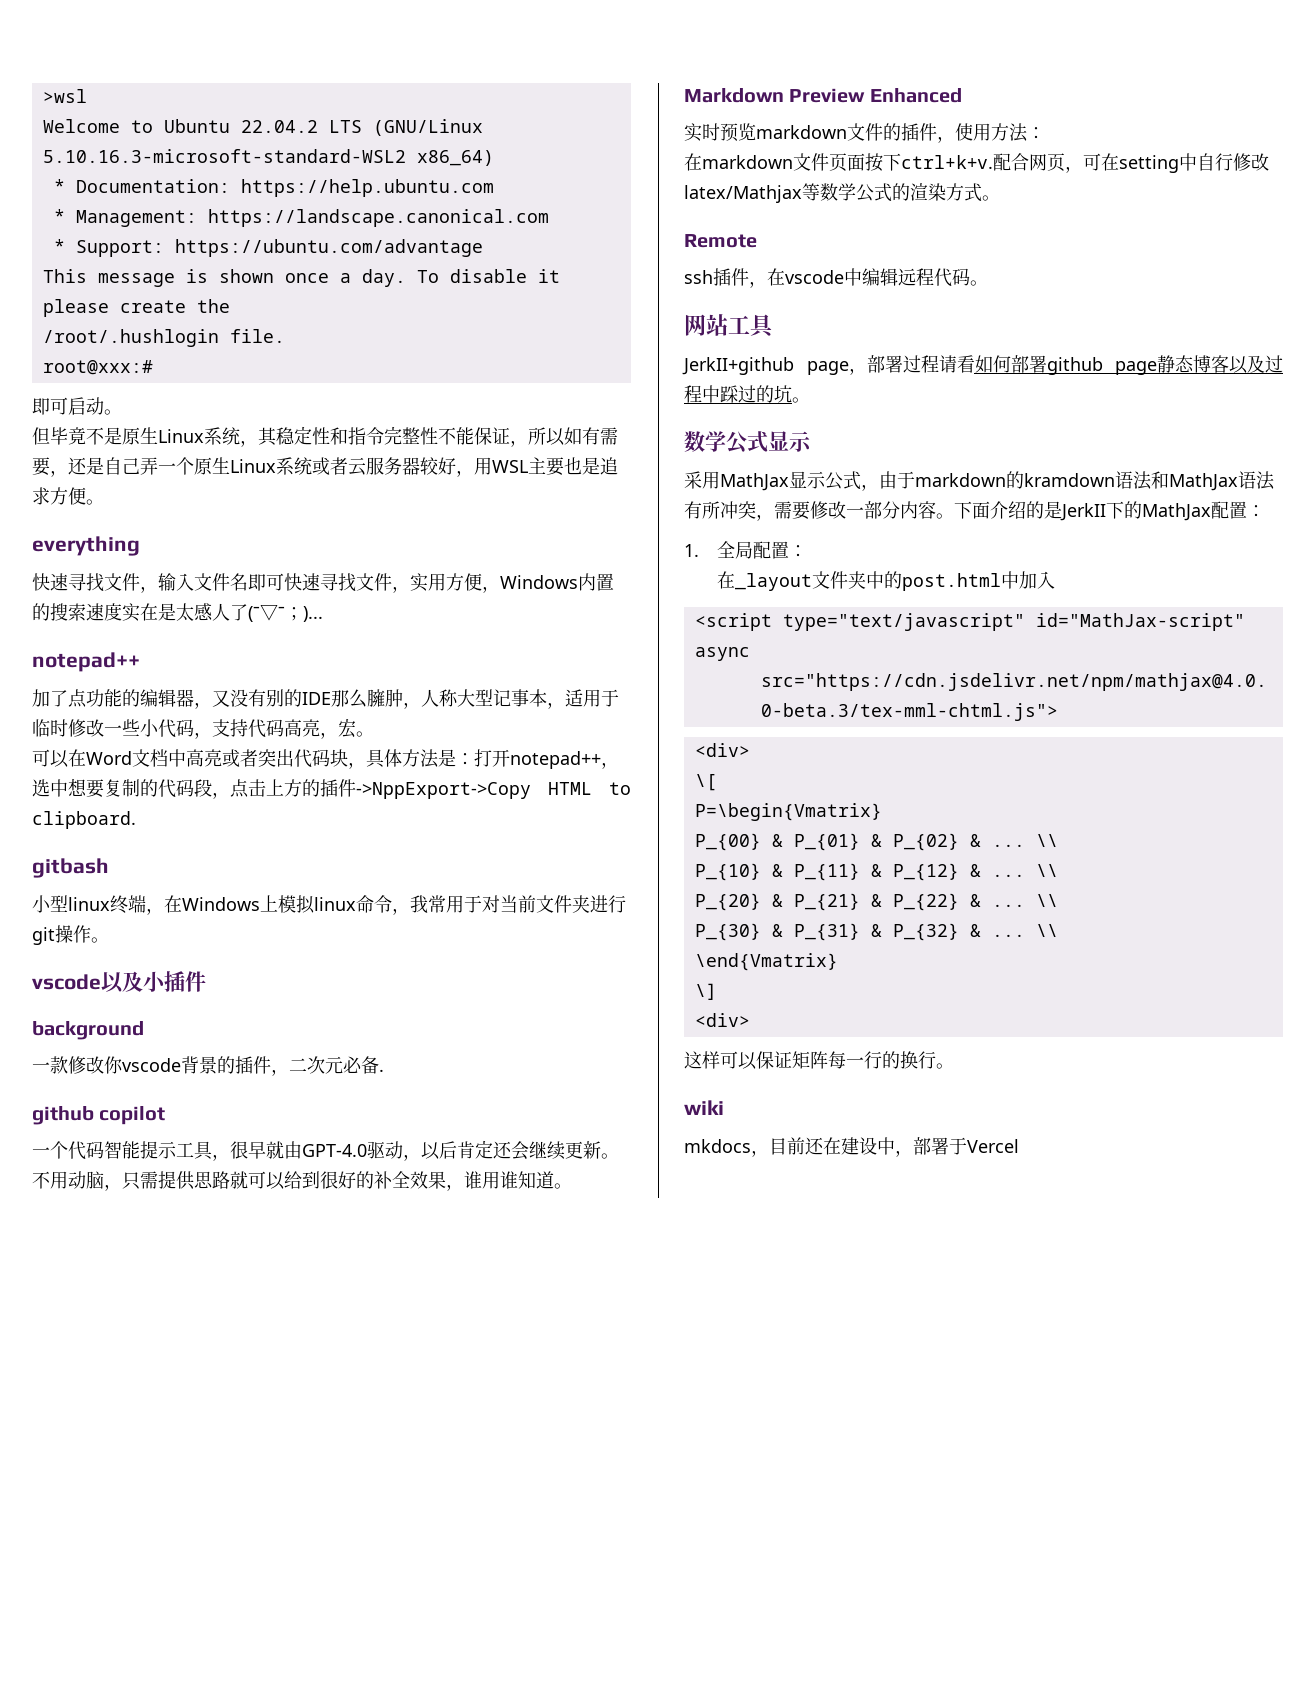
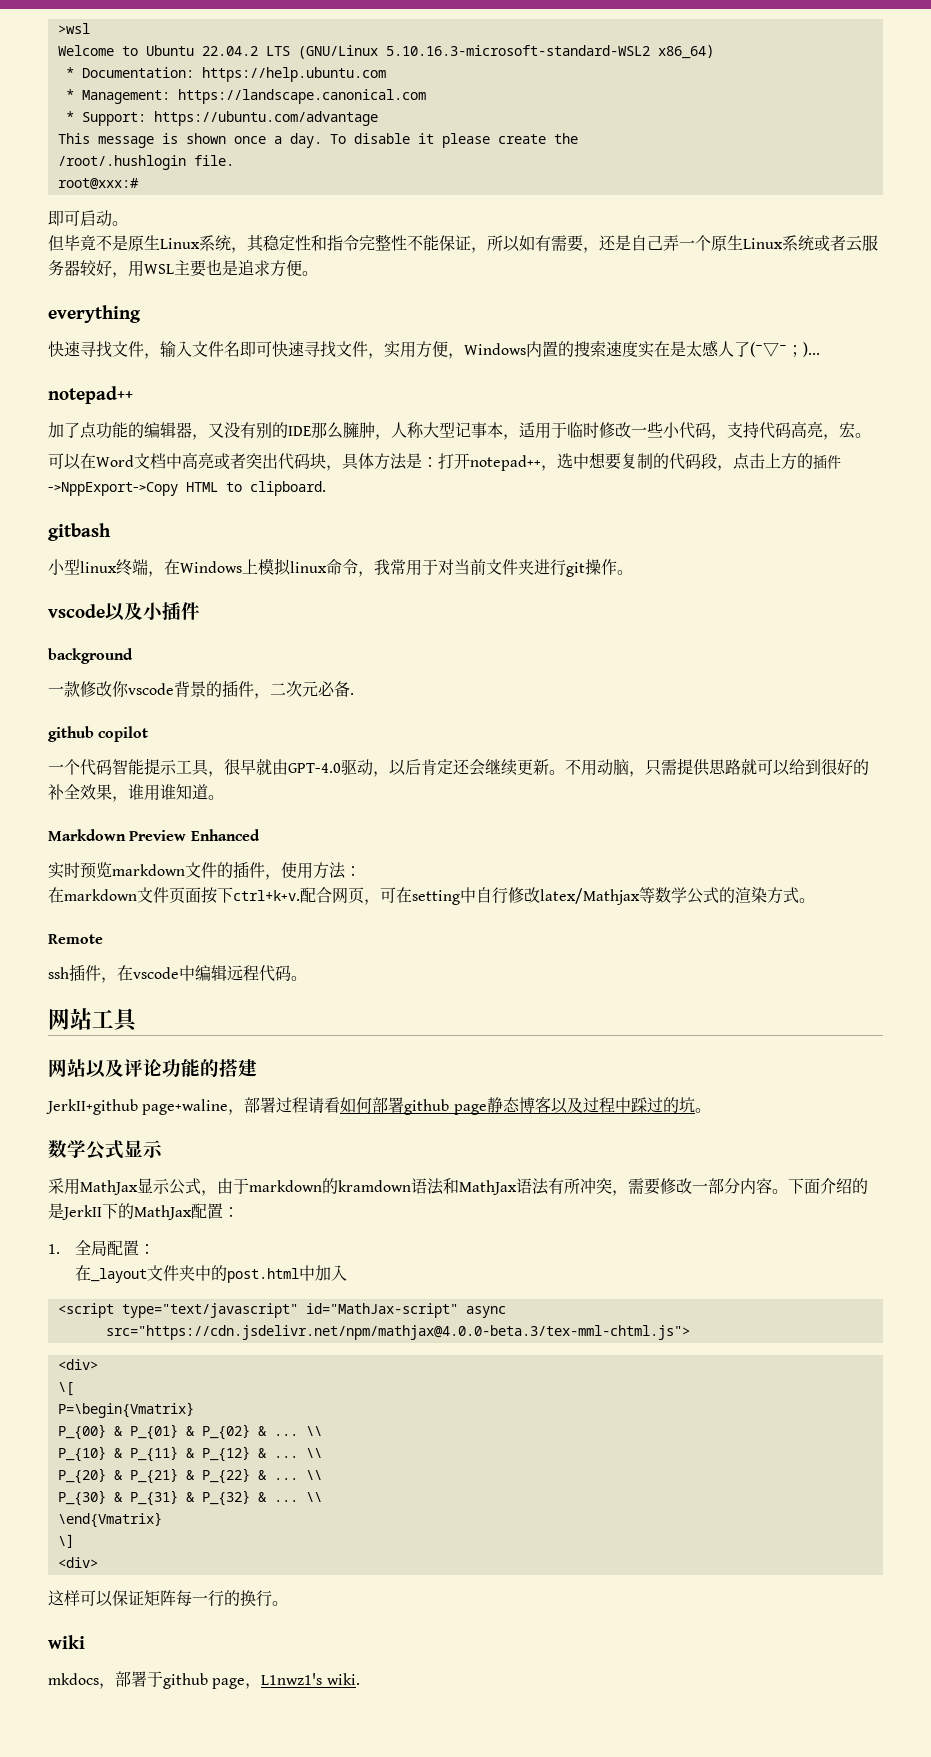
(775, 326) none -> [48,1059,257,1078] // 网站以及评论功能的搭建
[806,361,849,375] page -> [142,1099,229,1115] page+waline
[769,1137,1019,1157] 目前还在建设中，部署于Vercel -> [115,1671,360,1689] 部署于github page，L1nwz1's wiki.

